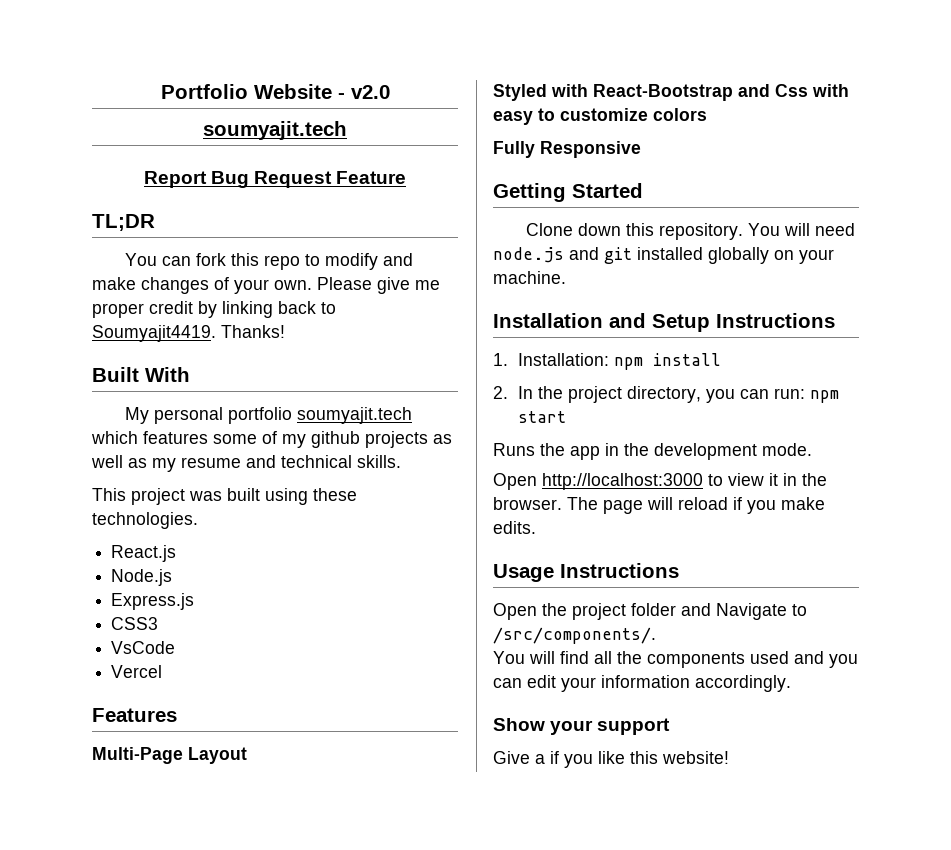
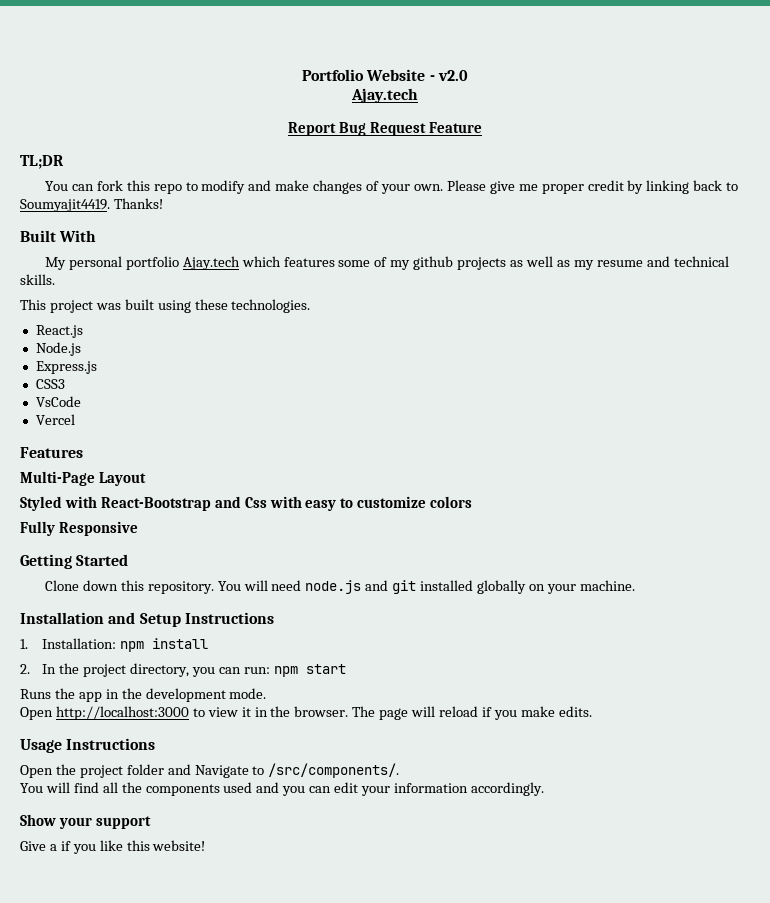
[203,121,347,140] soumyajit.tech -> [351,88,418,103] Ajay.tech
[296,407,412,424] soumyajit.tech -> [182,256,240,270] Ajay.tech

